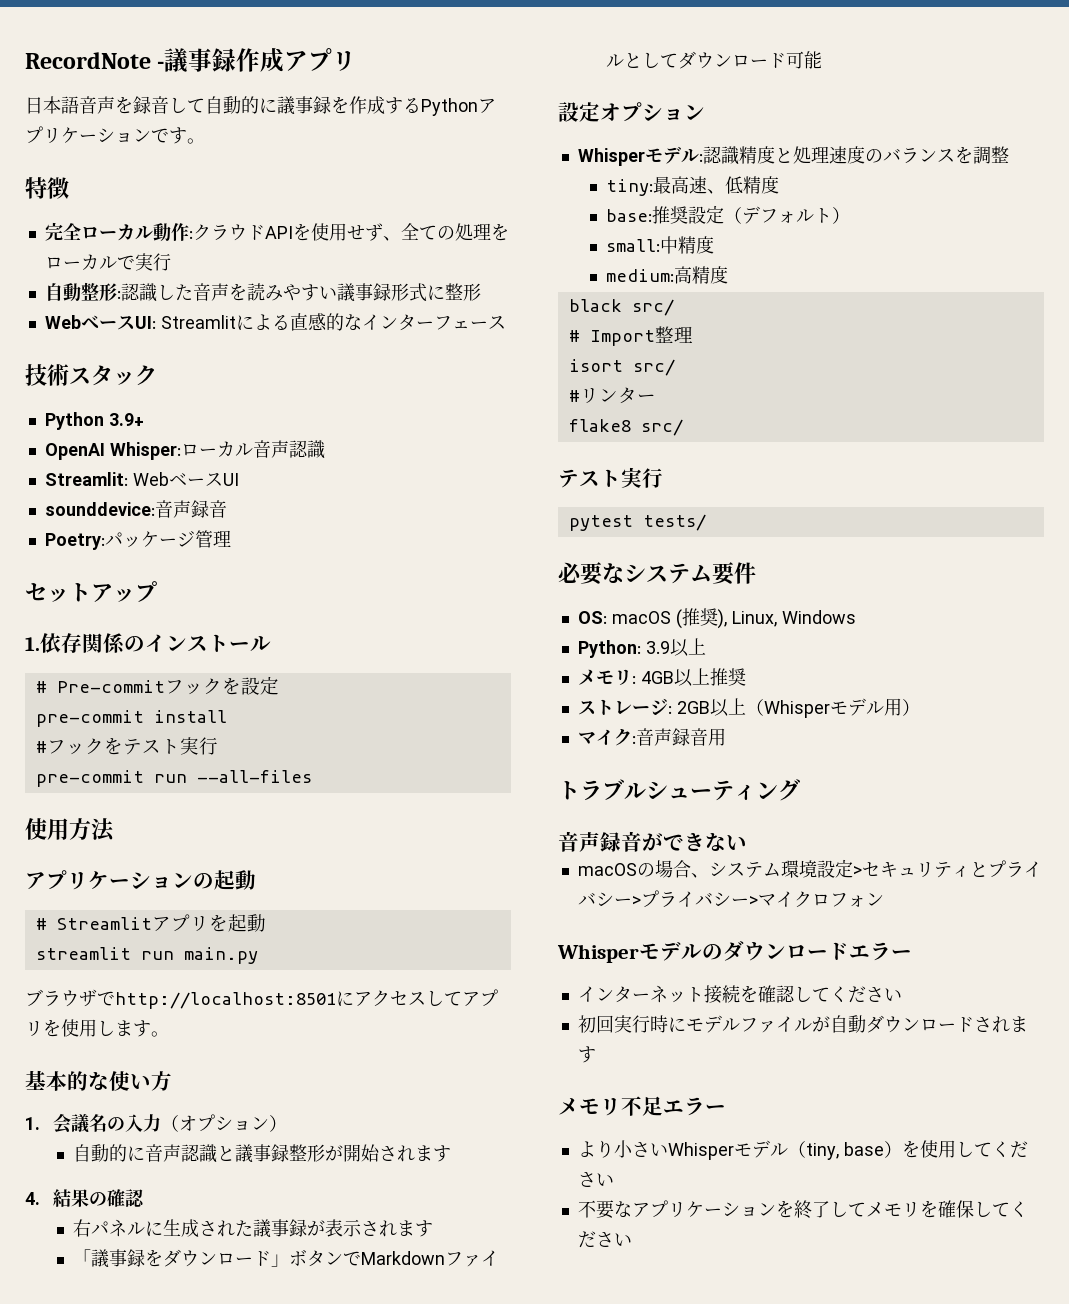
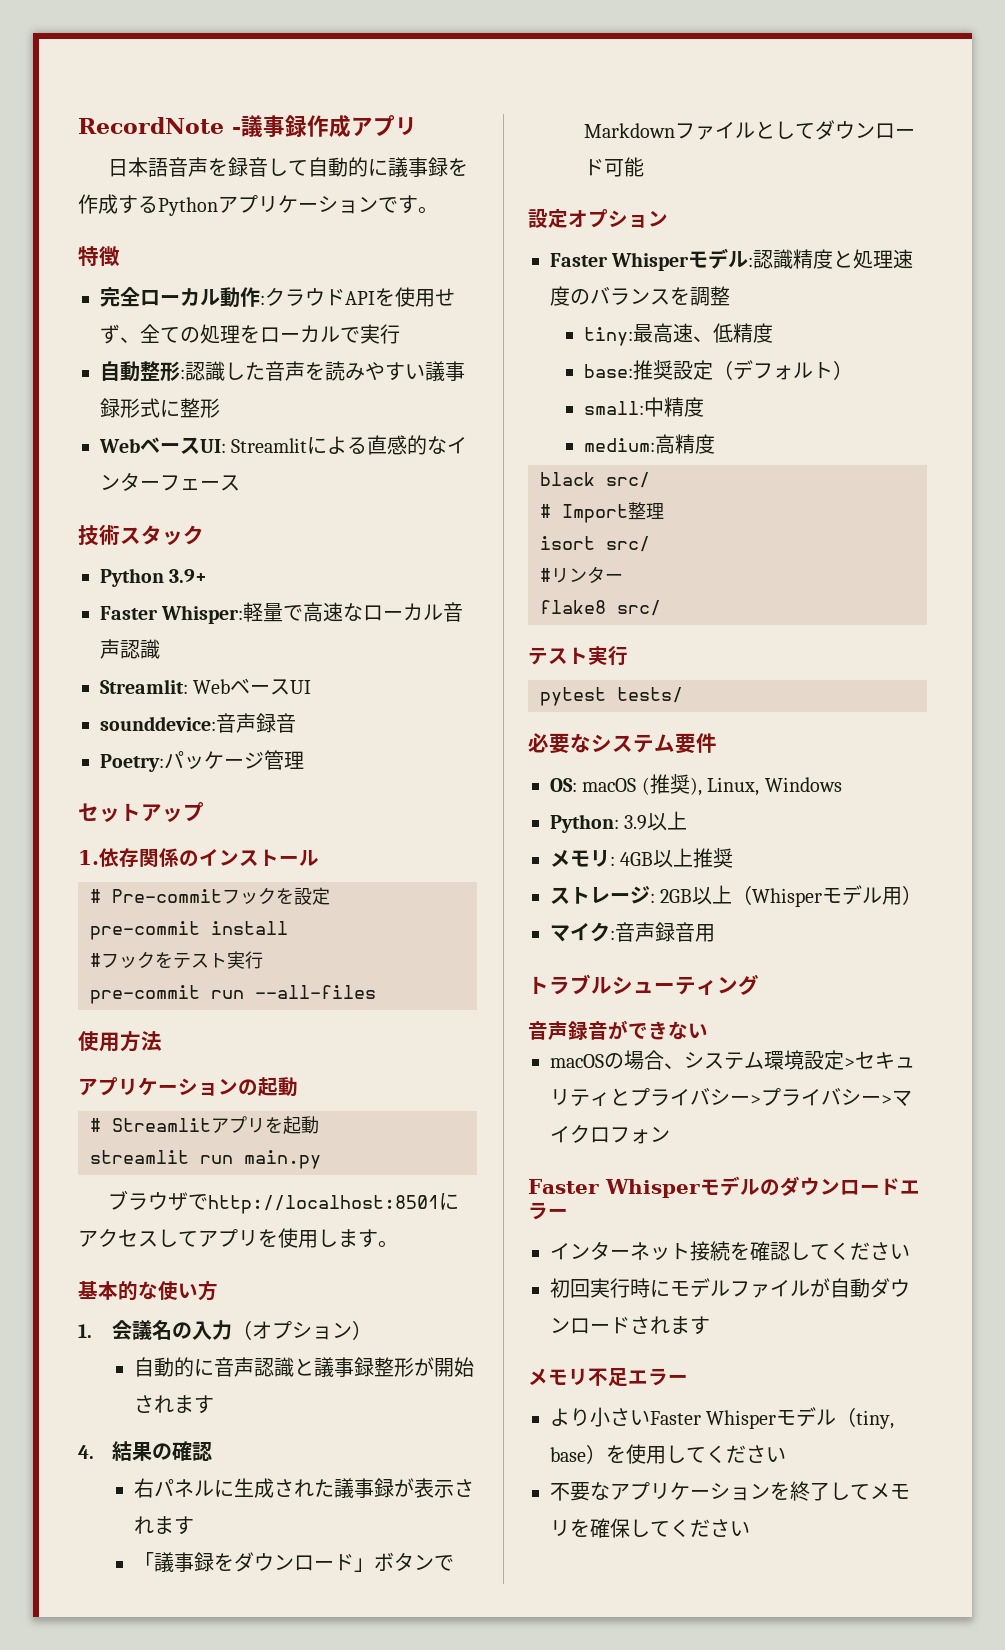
[44,442,181,460] OpenAI Whisper: -> [100,602,364,624] Faster Whisper:軽量で高速な
(705, 112) none -> [550,253,608,267] Faster
(884, 899) none -> [528,1179,599,1194] Faster
(668, 1150) none -> [650,1411,701,1425] Faster

